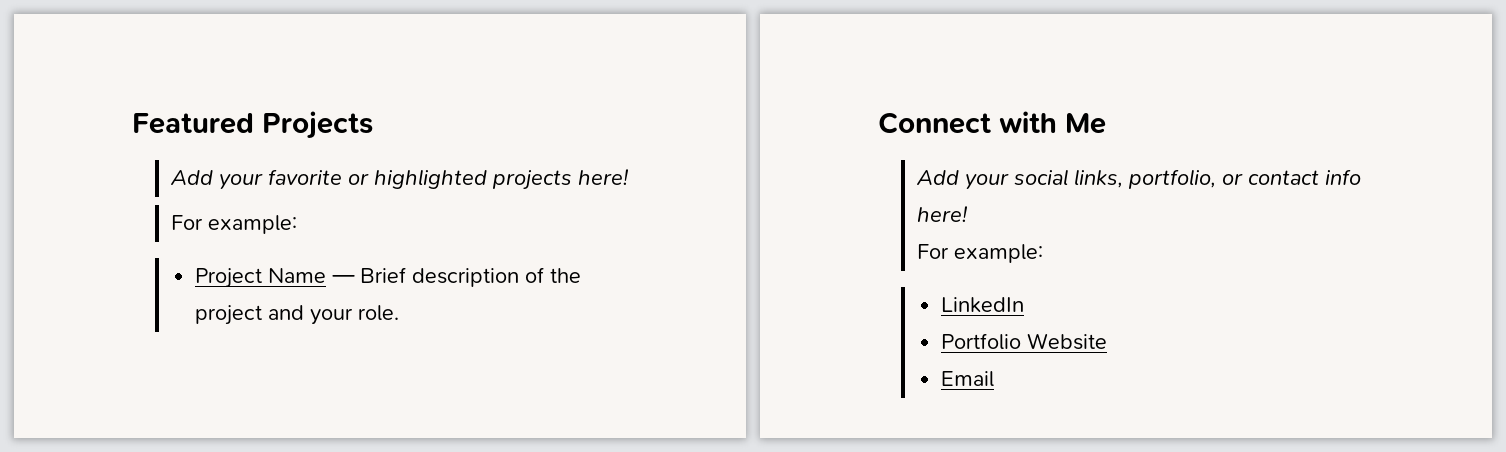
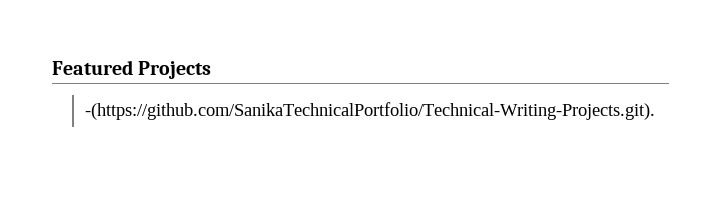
[169,169,629,190] [170,215,297,234] [194,267,581,288] [194,305,399,325] [878,111,1106,134] [915,169,1361,190] [916,206,968,222] [916,244,1043,263] [940,297,1024,313] [940,333,1107,350] [940,371,994,387] Add your favorite or highlighted projects here! // For example: // Project Name — Brief description of the project and your role. // Connect with Me // Add your social links, portfolio, or contact info here! // For example: // LinkedIn // Portfolio Website // Email -> [84,102,655,120] -(https://github.com/SanikaTechnicalPortfolio/Technical-Writing-Projects.git).

